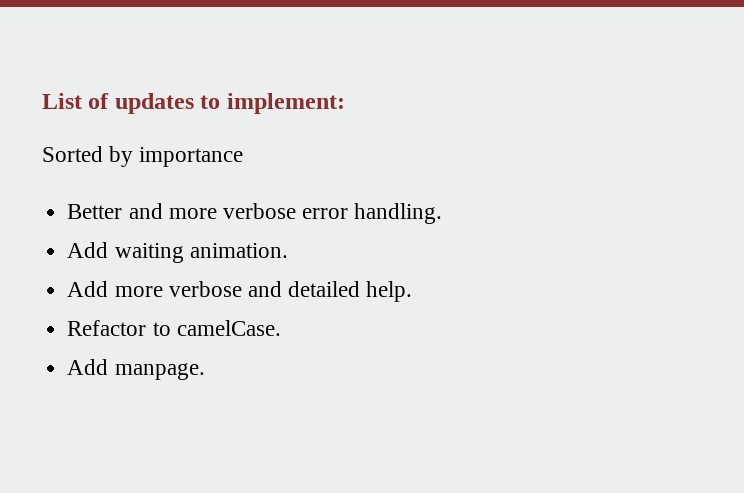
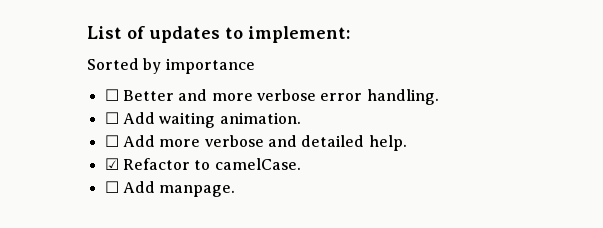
(244, 157) none -> [104,89,119,101] ☐
(443, 213) none -> [104,112,119,124] ☐
(288, 250) none -> [104,135,119,147] ☐
(413, 291) none -> [104,158,119,170] ☑
(281, 328) none -> [104,181,119,193] ☐

